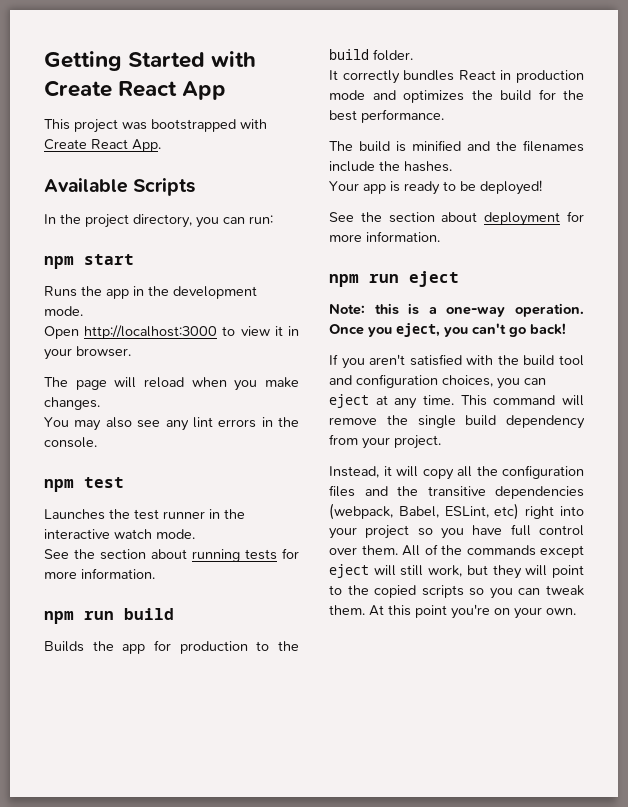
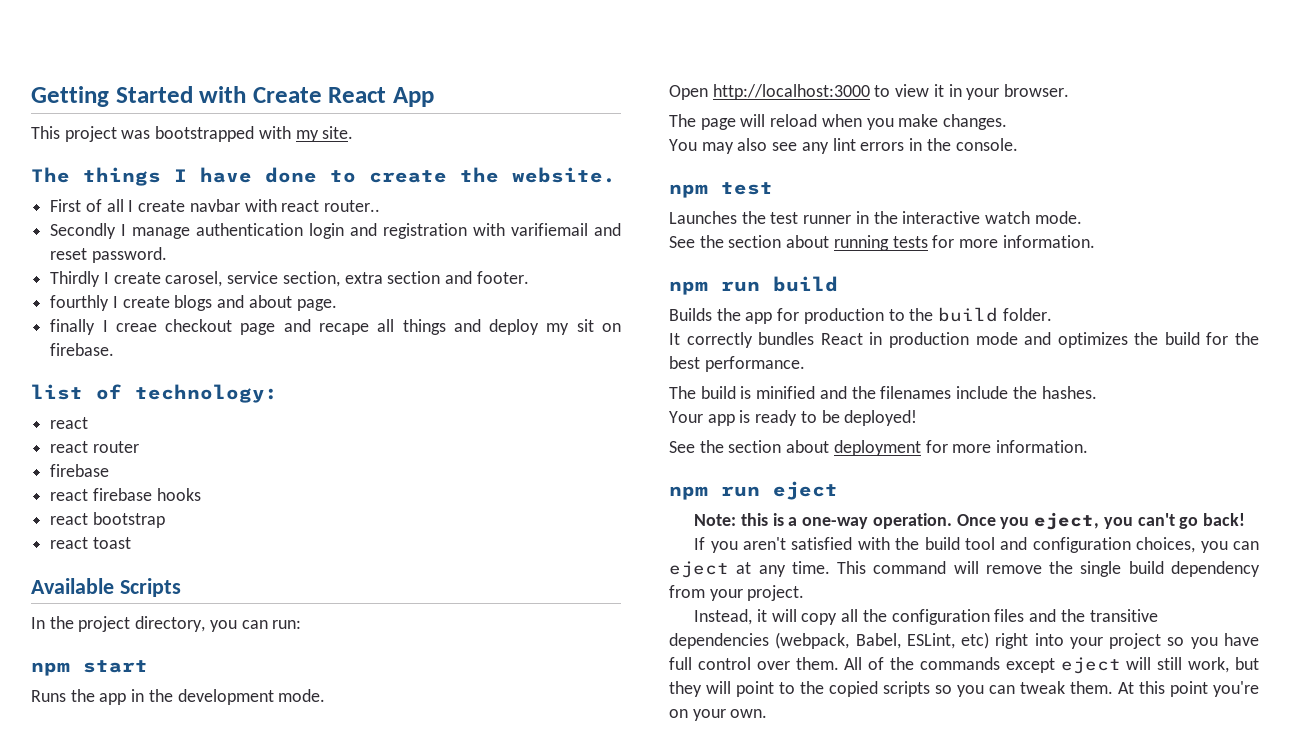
[44,139,161,152] Create React App. -> [295,126,354,142] [31,167,616,186] [50,199,381,212] [50,223,621,239] [50,247,167,263] [50,271,529,287] [50,295,337,311] [50,319,622,335] [50,343,115,356] [31,384,278,403] [50,417,89,429] [50,441,139,453] [50,464,110,477] [50,488,201,501] [50,512,165,528] [50,537,131,549] my site. // The things I have done to create the website. // First of all I create navbar with react router.. // Secondly I manage authentication login and registration with varifiemail and reset password. // Thirdly I create carosel, service section, extra section and footer. // fourthly I create blogs and about page. // finally I creae checkout page and recape all things and deploy my sit on firebase. // list of technology: // react // react router // firebase // react firebase hooks // react bootstrap // react toast

